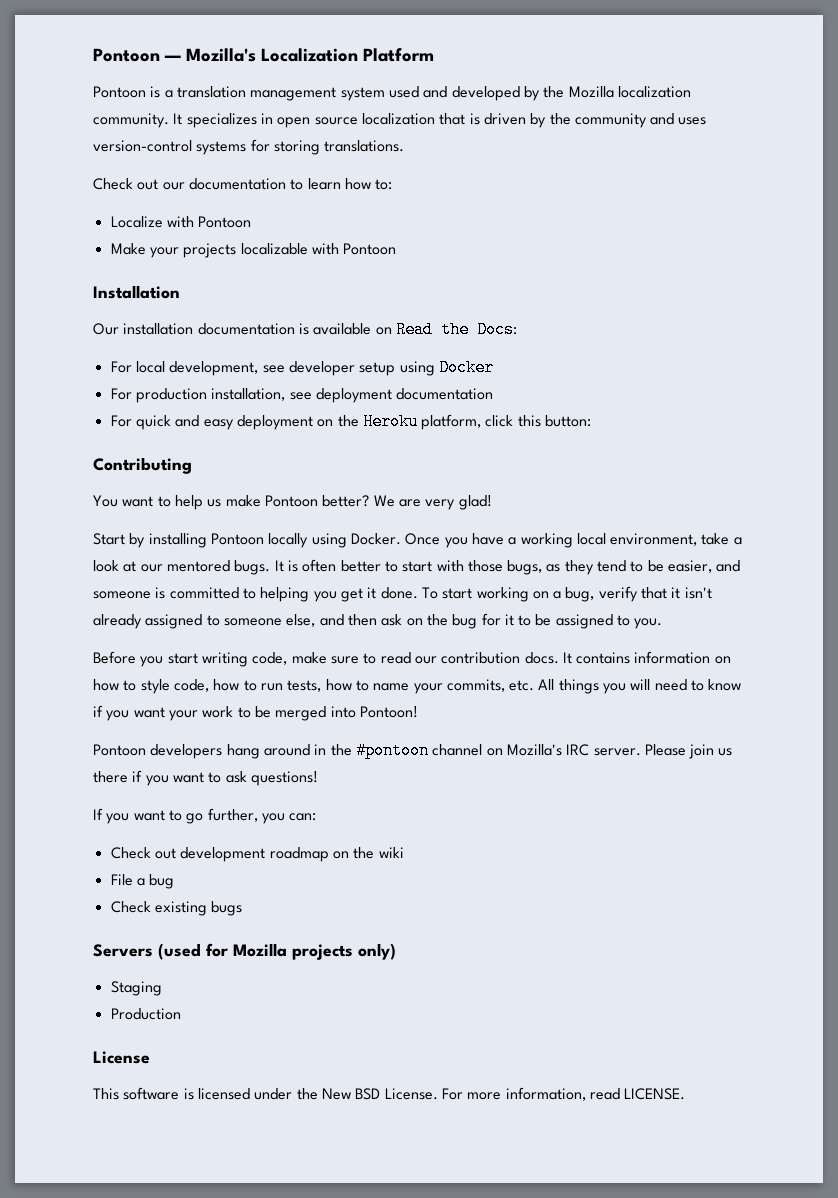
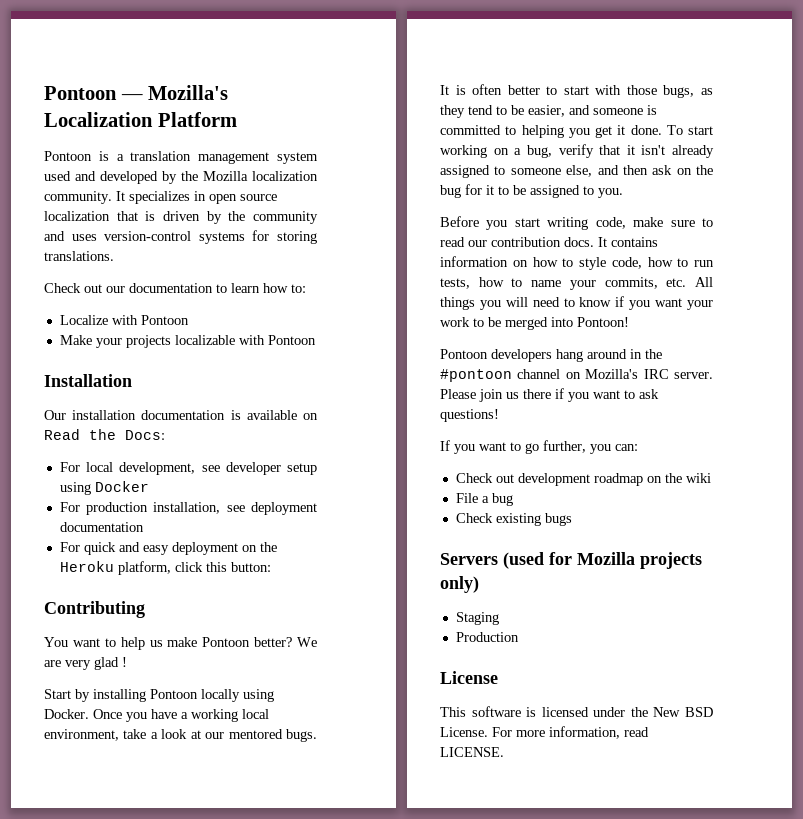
[458,495,492,510] glad! -> [94,657,127,670] glad !

